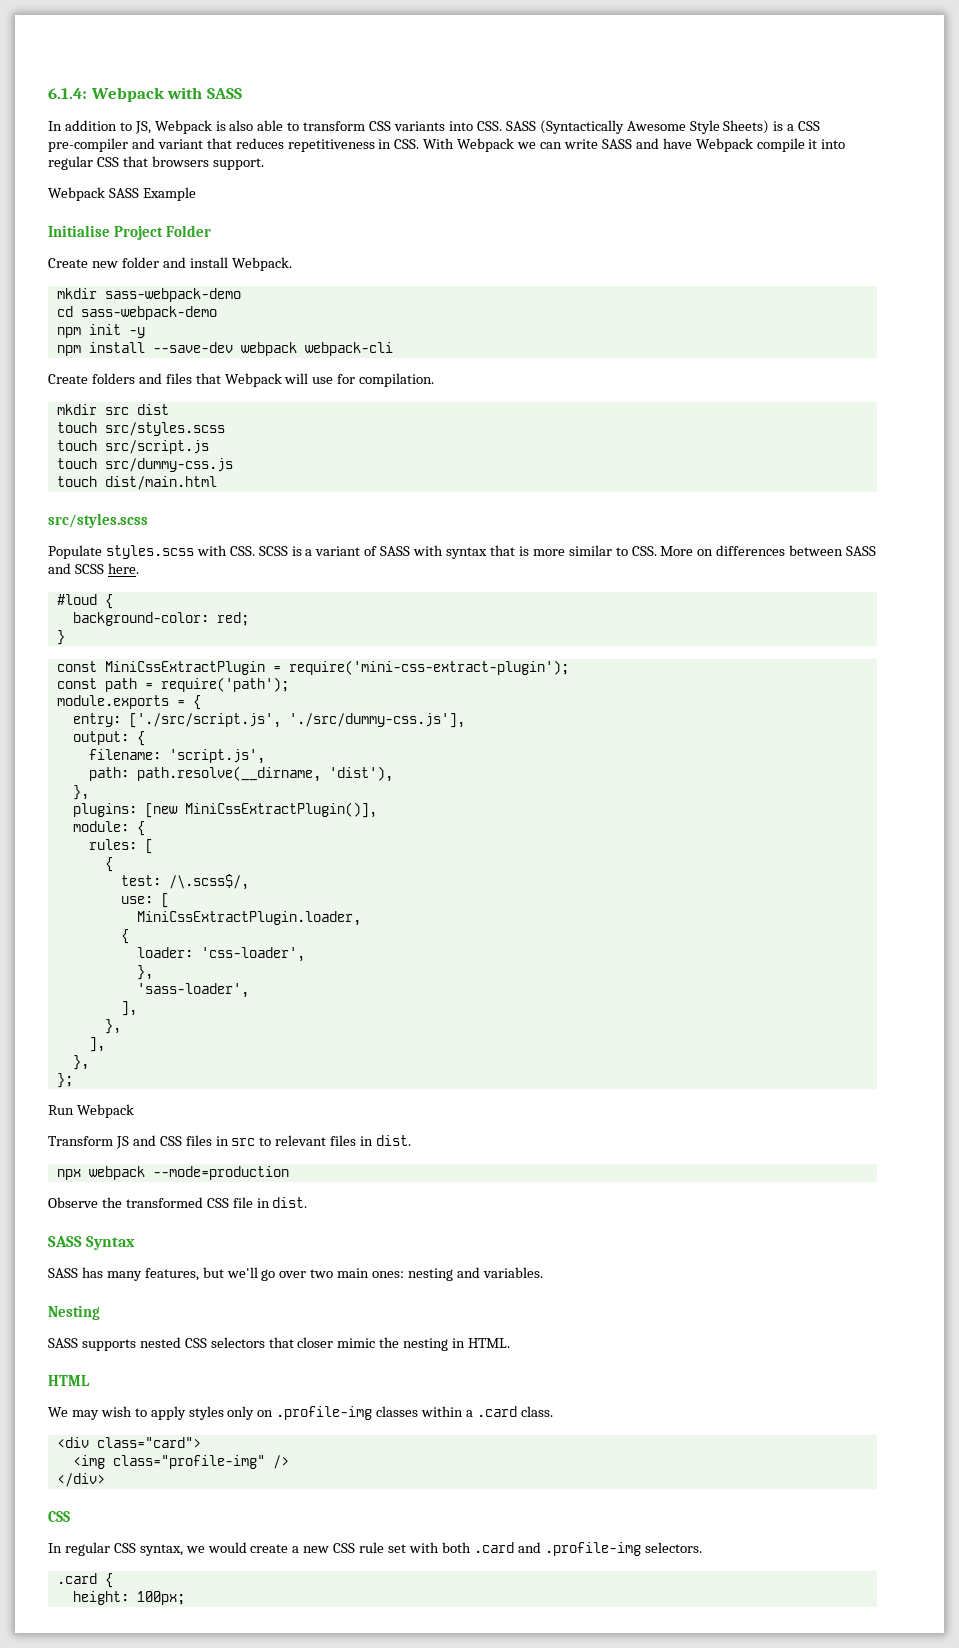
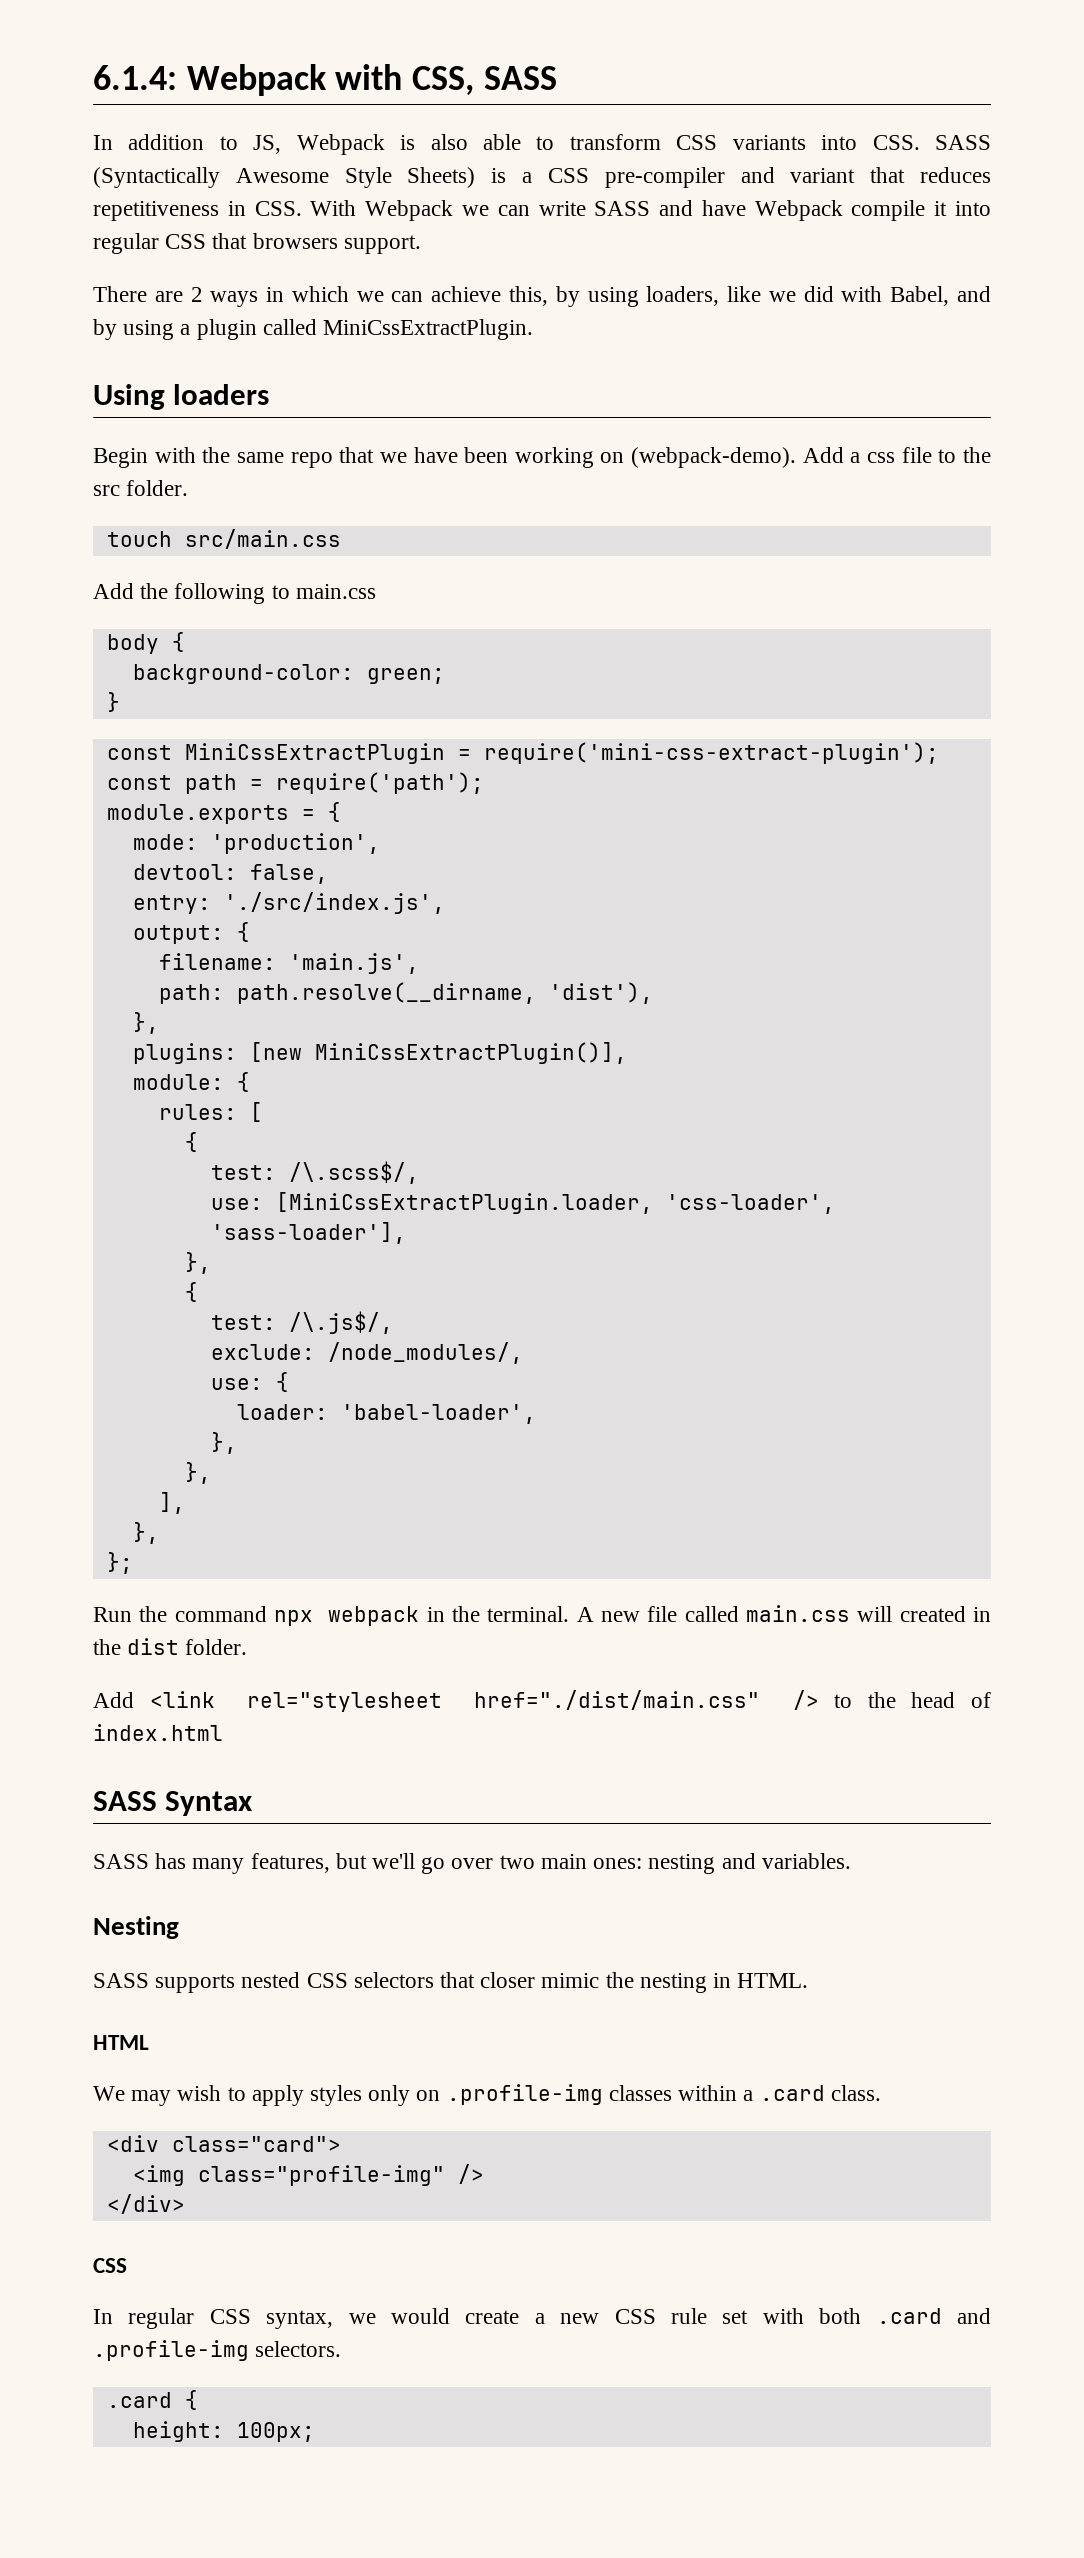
(203, 93) none -> [412,66,475,96] CSS,
[48,187,196,201] [48,225,212,240] [48,257,292,271] [56,288,241,302] [56,306,217,320] [56,324,145,338] [56,342,393,356] [48,373,435,387] [56,404,169,415] [56,422,225,436] [56,440,209,454] [56,458,233,472] [56,476,217,490] [48,513,148,528] [48,545,877,559] [48,563,139,574] [56,594,97,605] Webpack SASS Example // Initialise Project Folder // Create new folder and install Webpack. // mkdir sass-webpack-demo // cd sass-webpack-demo // npm init -y // npm install --save-dev webpack webpack-cli // Create folders and files that Webpack will use for compilation. // mkdir src dist // touch src/styles.scss // touch src/script.js // touch src/dummy-css.js // touch dist/main.html // src/styles.scss // Populate styles.scss with CSS. SCSS is a variant of SASS with syntax that is more similar to CSS. More on differences between SASS and SCSS here. // #loud -> [93,286,992,307] [93,319,534,340] [93,384,270,410] [93,447,991,468] [93,480,189,496] [106,529,341,549] [93,583,376,604] [106,634,159,654] There are 2 ways in which we can achieve this, by using loaders, like we did with Babel, and by using a plugin called MiniCssExtractPlugin. // Using loaders // Begin with the same repo that we have been working on (webpack-demo). Add a css file to the src folder. // touch src/main.css // Add the following to main.css // body
[216,612,249,626] red; -> [366,668,445,684] green;
(201, 702) none -> [132,833,380,854] [132,864,328,884] // mode: 'production', // devtool: false,
[128,713,465,728] ['./src/script.js', './src/dummy-css.js'], -> [223,892,445,914] './src/index.js',
[168,749,265,764] 'script.js', -> [288,953,419,974] 'main.js',
[160,893,169,908] [136,911,361,926] [ // MiniCssExtractPlugin.loader, // -> [275,1192,835,1214] [210,1222,406,1244] [184,1252,211,1274] [184,1282,198,1302] [210,1311,393,1334] [210,1342,523,1364] [210,1378,263,1390] [MiniCssExtractPlugin.loader, 'css-loader', 'sass-loader'], // }, // { // test: /\.js$/, // exclude: /node_modules/, // use:
[200,947,305,962] [136,965,153,980] [136,983,249,998] [120,1001,137,1016] 'css-loader', // }, // 'sass-loader', // ], -> [340,1404,536,1424] [210,1432,237,1454] 'babel-loader', // },
[76,1104,134,1118] [48,1135,412,1149] [56,1166,289,1180] [48,1197,308,1208] Webpack // Transform JS and CSS files in src to relevant files in dist. // npx webpack --mode=production // Observe the transformed CSS file in dist. -> [139,1605,991,1626] [93,1638,248,1655] [93,1690,991,1712] [93,1724,223,1741] the command npx webpack in the terminal. A new file called main.css will created in the dist folder. // Add <link rel="stylesheet href="./dist/main.css" /> to the head of index.html

